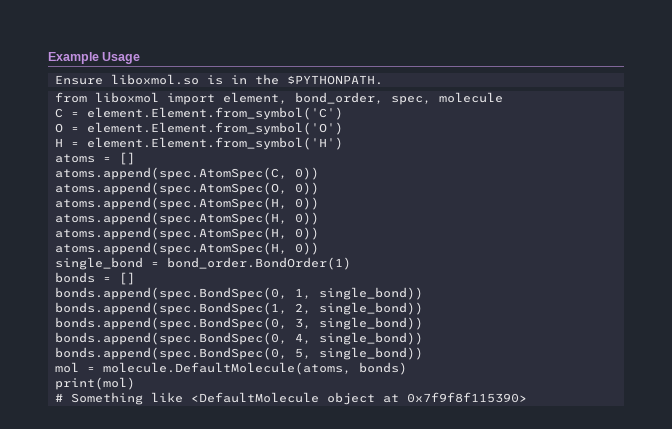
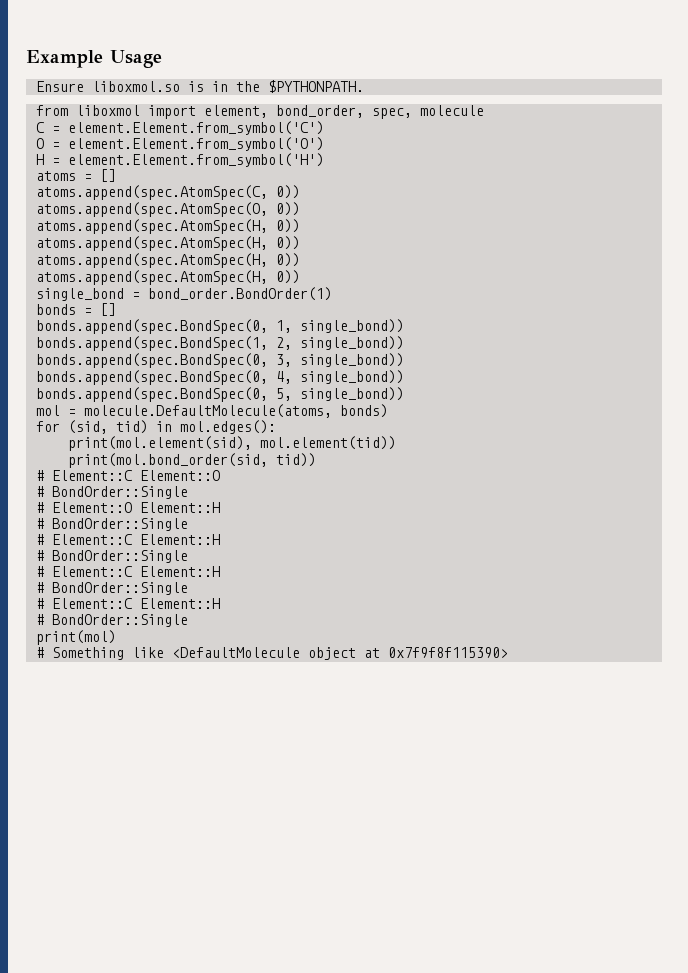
(407, 368) none -> [35,420,276,434] [67,436,396,451] [67,453,316,468] [35,470,220,481] [35,486,188,499] [35,502,220,513] [35,518,188,531] [35,534,220,545] [35,550,188,563] [35,566,220,577] [35,582,188,595] [35,598,220,609] [35,614,188,627] // for (sid, tid) in mol.edges(): // print(mol.element(sid), mol.element(tid)) // print(mol.bond_order(sid, tid)) // # Element::C Element::O // # BondOrder::Single // # Element::O Element::H // # BondOrder::Single // # Element::C Element::H // # BondOrder::Single // # Element::C Element::H // # BondOrder::Single // # Element::C Element::H // # BondOrder::Single

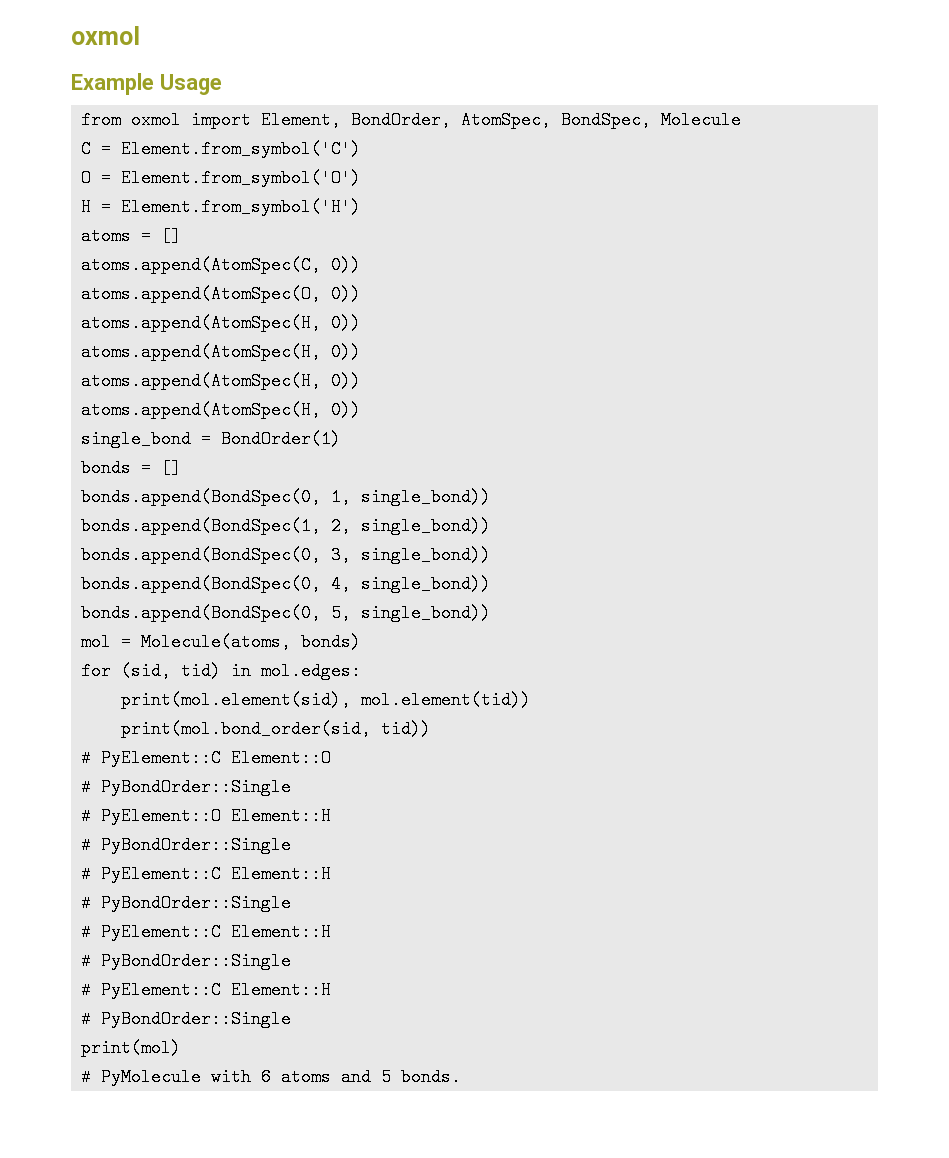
(26, 59) none -> [71,26,140,45] oxmol //
[35,80,364,93] [35,105,484,119] Ensure liboxmol.so is in the $PYTHONPATH. // from liboxmol import element, bond_order, spec, molecule -> [80,111,741,129] from oxmol import Element, BondOrder, AtomSpec, BondSpec, Molecule
[67,121,324,135] element.Element.from_symbol('C') -> [120,140,361,158] Element.from_symbol('C')
[67,137,324,151] element.Element.from_symbol('O') -> [120,169,361,187] Element.from_symbol('O')
[67,153,324,167] element.Element.from_symbol('H') -> [120,198,361,216] Element.from_symbol('H')
[35,185,300,200] [35,202,300,217] [35,219,300,234] [35,236,300,251] [35,253,300,268] [35,270,268,285] atoms.append(spec.AtomSpec(C, 0)) // atoms.append(spec.AtomSpec(O, 0)) // atoms.append(spec.AtomSpec(H, 0)) // atoms.append(spec.AtomSpec(H, 0)) // atoms.append(spec.AtomSpec(H, 0)) // atoms.append(spec.AtomSpec(H, -> [80,256,361,274] [80,285,361,303] [80,314,361,332] [80,343,361,361] [80,372,361,390] [80,401,321,419] atoms.append(AtomSpec(C, 0)) // atoms.append(AtomSpec(O, 0)) // atoms.append(AtomSpec(H, 0)) // atoms.append(AtomSpec(H, 0)) // atoms.append(AtomSpec(H, 0)) // atoms.append(AtomSpec(H,
[147,287,332,301] bond_order.BondOrder(1) -> [220,430,341,448] BondOrder(1)
[35,319,268,334] bonds.append(spec.BondSpec(0, -> [80,488,321,506] bonds.append(BondSpec(0,
[35,336,268,351] bonds.append(spec.BondSpec(1, -> [80,517,321,535] bonds.append(BondSpec(1,
[35,353,268,368] bonds.append(spec.BondSpec(0, -> [80,546,321,564] bonds.append(BondSpec(0,
[35,370,268,385] bonds.append(spec.BondSpec(0, -> [80,575,321,593] bonds.append(BondSpec(0,
[35,387,268,402] bonds.append(spec.BondSpec(0, -> [80,604,321,622] bonds.append(BondSpec(0,
[83,404,332,418] molecule.DefaultMolecule(atoms, -> [140,633,291,651] Molecule(atoms,
[179,420,276,434] mol.edges(): -> [260,662,361,680] mol.edges:
[51,470,132,481] Element::C -> [100,749,221,767] PyElement::C
[51,486,188,499] [35,502,220,513] [35,518,188,531] [35,534,220,545] [35,550,188,563] [35,566,220,577] [35,582,188,595] [35,598,220,609] [35,614,188,627] BondOrder::Single // # Element::O Element::H // # BondOrder::Single // # Element::C Element::H // # BondOrder::Single // # Element::C Element::H // # BondOrder::Single // # Element::C Element::H // # BondOrder::Single -> [100,778,291,796] [80,807,331,825] [80,836,291,854] [80,865,331,883] [80,894,291,912] [80,923,331,941] [80,952,291,970] [80,981,331,999] [80,1010,291,1028] PyBondOrder::Single // # PyElement::O Element::H // # PyBondOrder::Single // # PyElement::C Element::H // # PyBondOrder::Single // # PyElement::C Element::H // # PyBondOrder::Single // # PyElement::C Element::H // # PyBondOrder::Single
[51,647,508,660] Something like <DefaultMolecule object at 0x7f9f8f115390> -> [100,1068,461,1086] PyMolecule with 6 atoms and 5 bonds.

